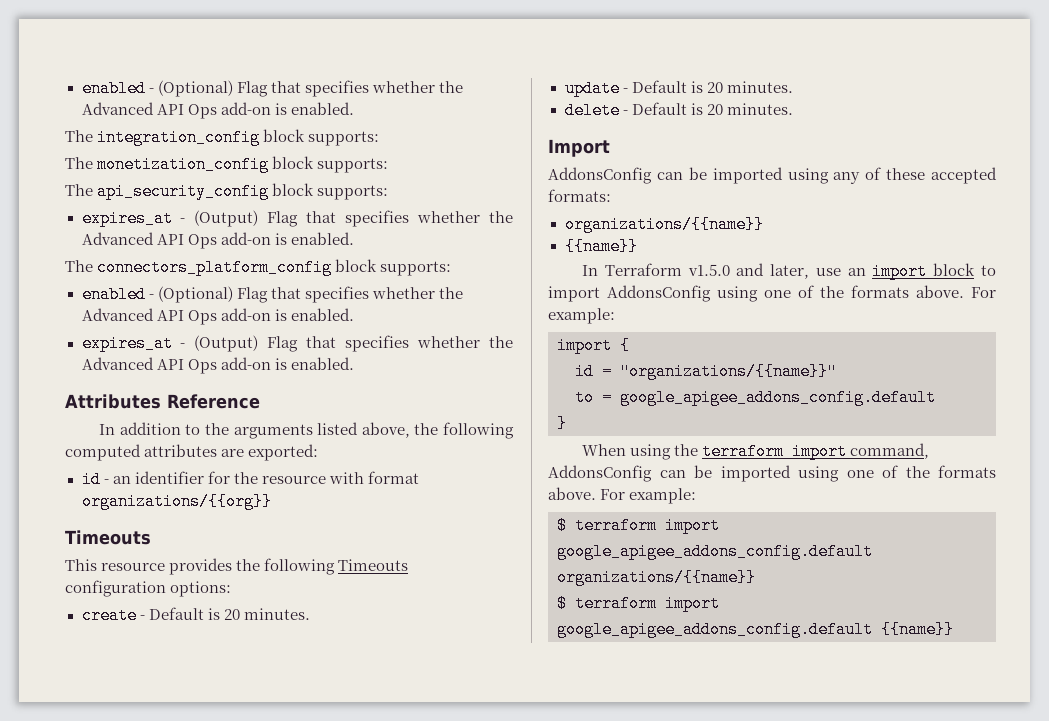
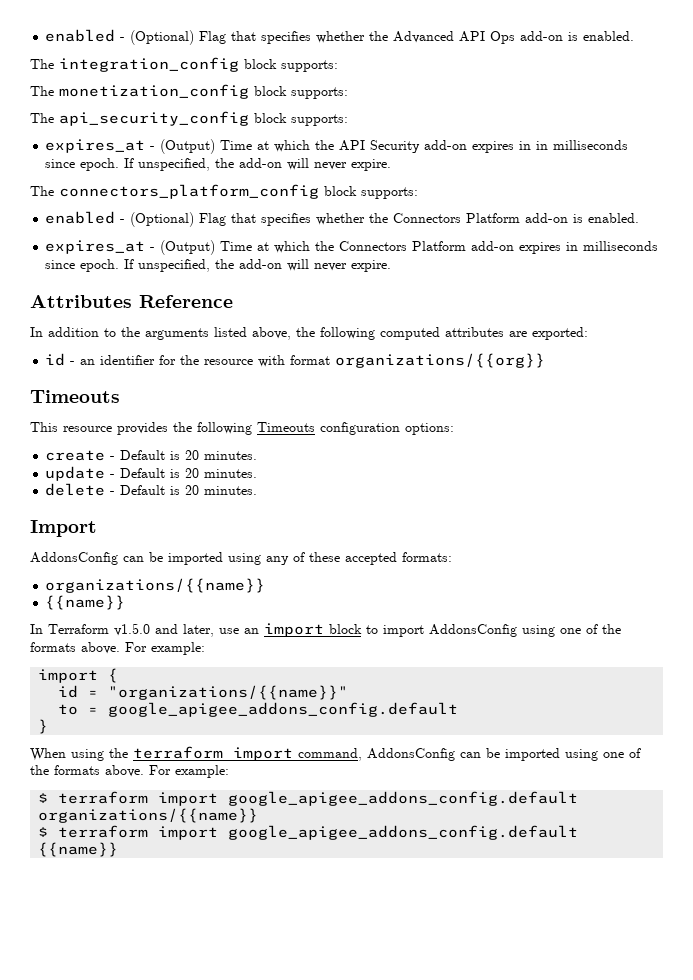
[267,210,514,227] [81,232,354,249] Flag that specifies whether the Advanced API Ops add-on is enabled. -> [220,140,629,153] [45,158,392,171] Time at which the API Security add-on expires in in milliseconds since epoch. If unspecified, the add-on will never expire.
[81,308,217,325] Advanced API Ops -> [393,213,521,223] Connectors Platform
[267,335,514,352] [81,357,354,374] Flag that specifies whether the Advanced API Ops add-on is enabled. -> [220,241,659,254] [45,259,392,272] Time at which the Connectors Platform add-on expires in milliseconds since epoch. If unspecified, the add-on will never expire.

